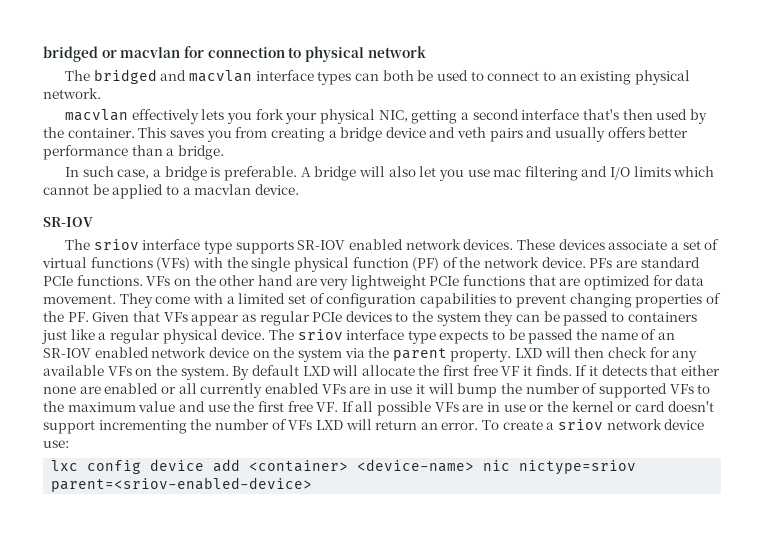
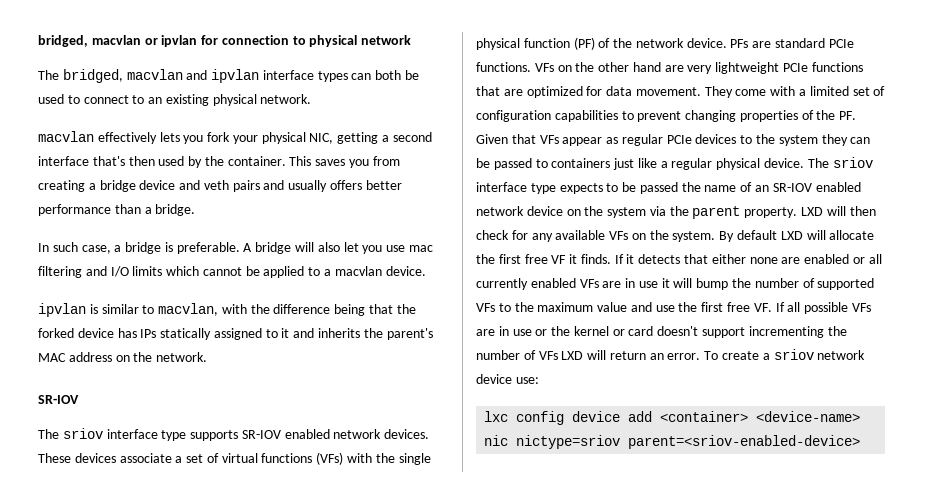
[43,46,181,62] bridged or macvlan -> [38,35,198,47] bridged, macvlan or ipvlan
[93,69,253,84] bridged and macvlan -> [62,69,260,83] bridged, macvlan and ipvlan
(299, 189) none -> [38,303,416,317] [38,328,433,340] [38,352,208,362] // ipvlan is similar to macvlan, with the difference being that the forked device has IPs statically assigned to it and inherits the parent's MAC address on the network.

